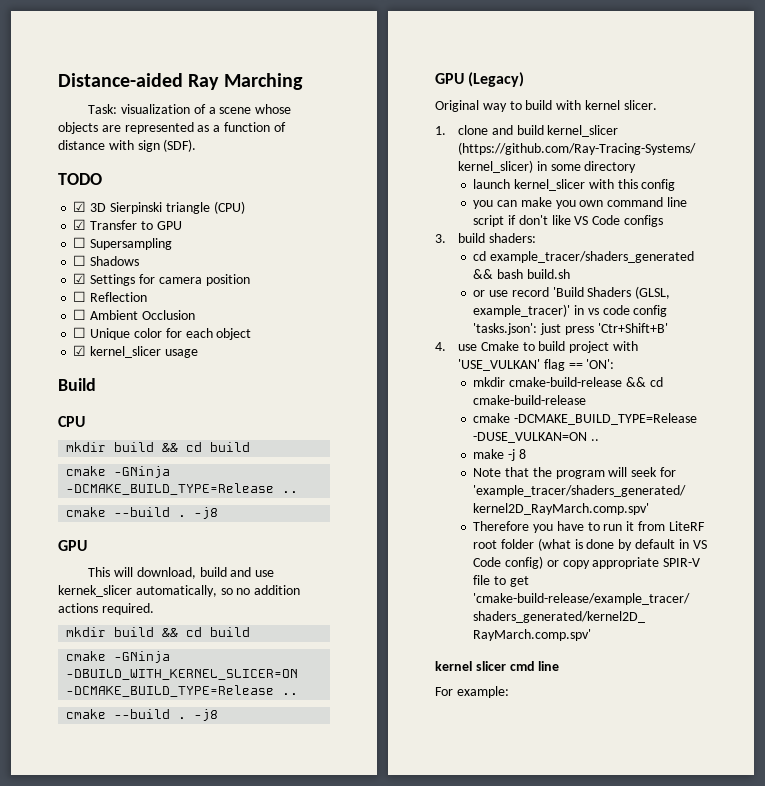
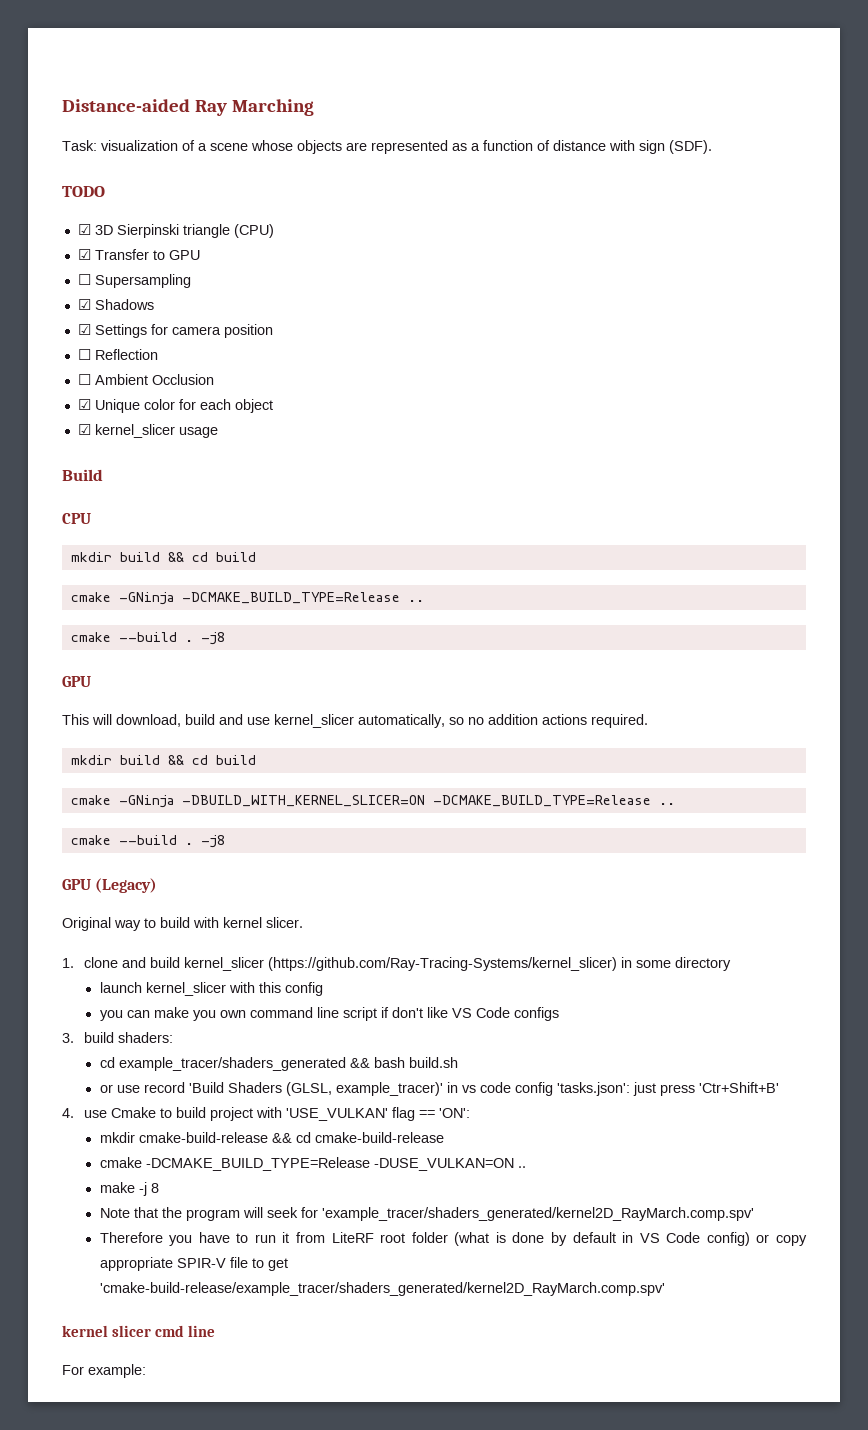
[73,255,87,266] ☐ -> [77,299,91,310] ☑
[73,327,87,338] ☐ -> [77,399,91,410] ☑
[58,585,132,597] kernek_slicer -> [274,714,354,728] kernel_slicer

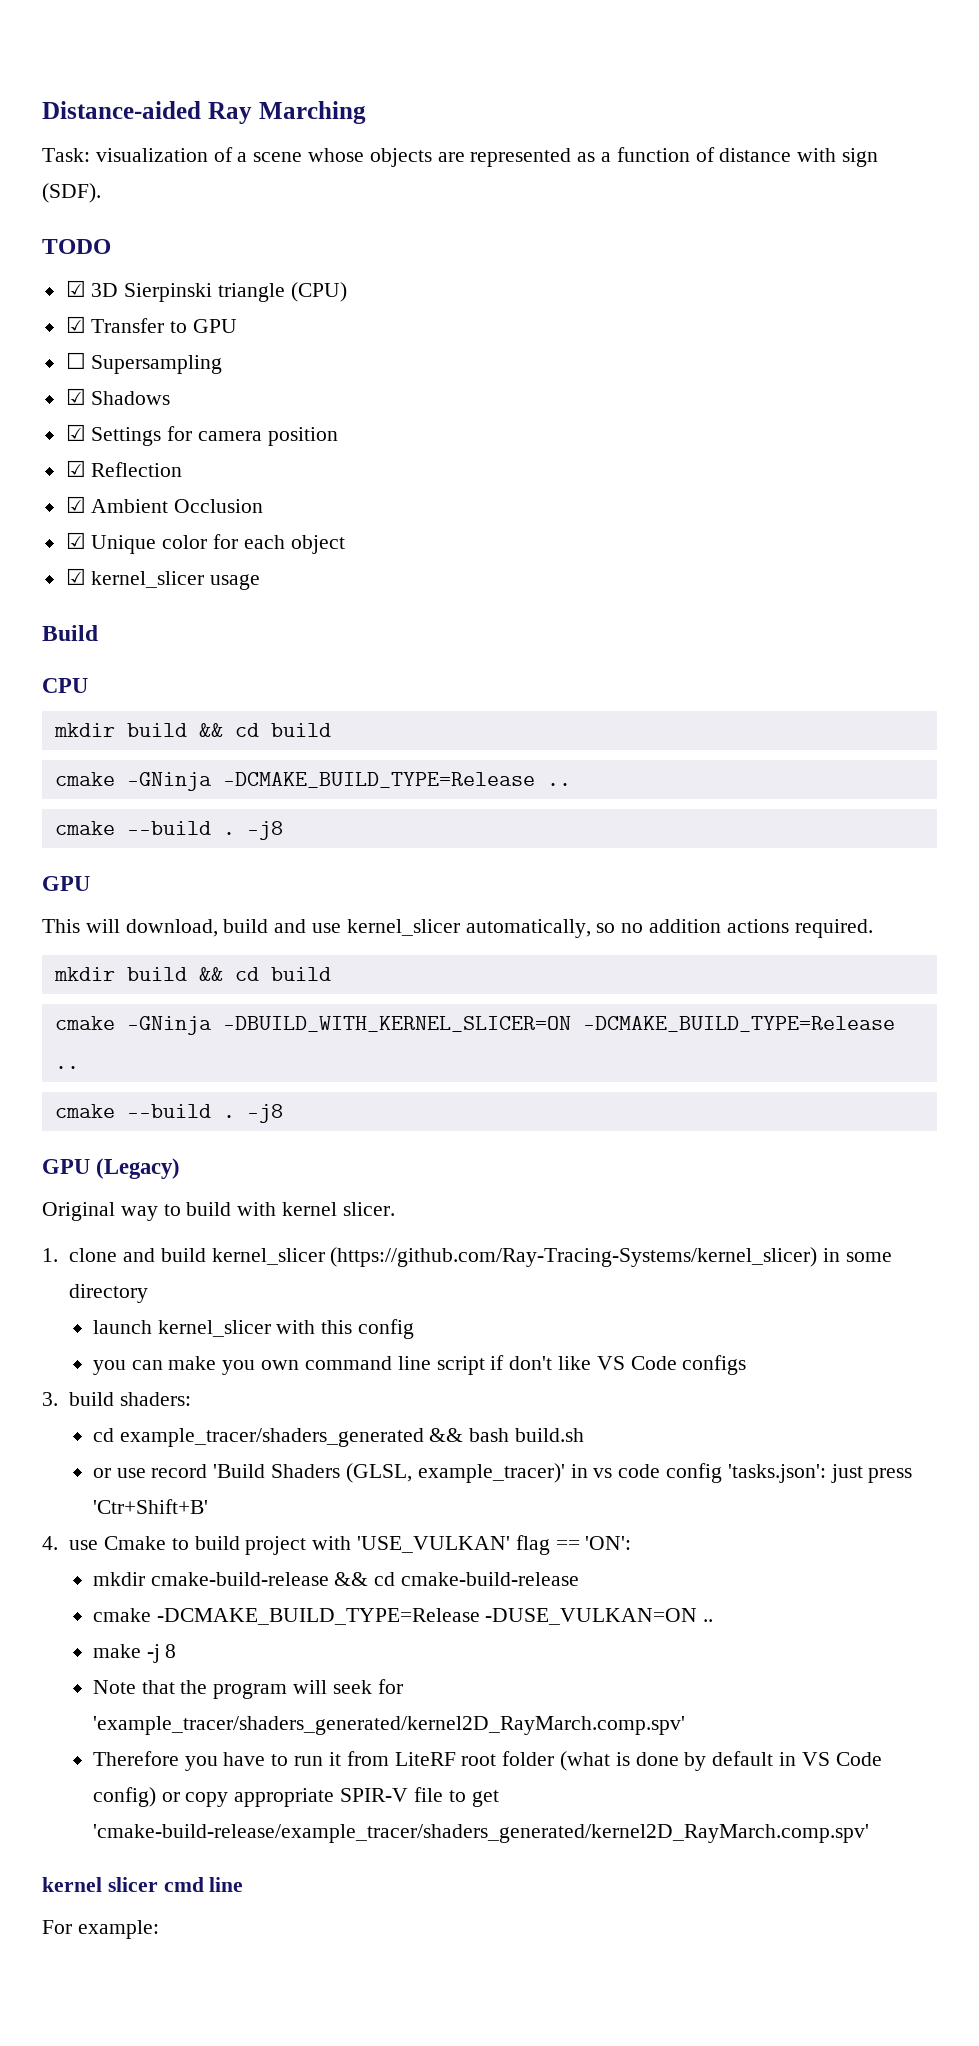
[77,349,91,360] ☐ -> [65,460,86,477] ☑
[77,374,91,385] ☐ -> [65,496,86,513] ☑

